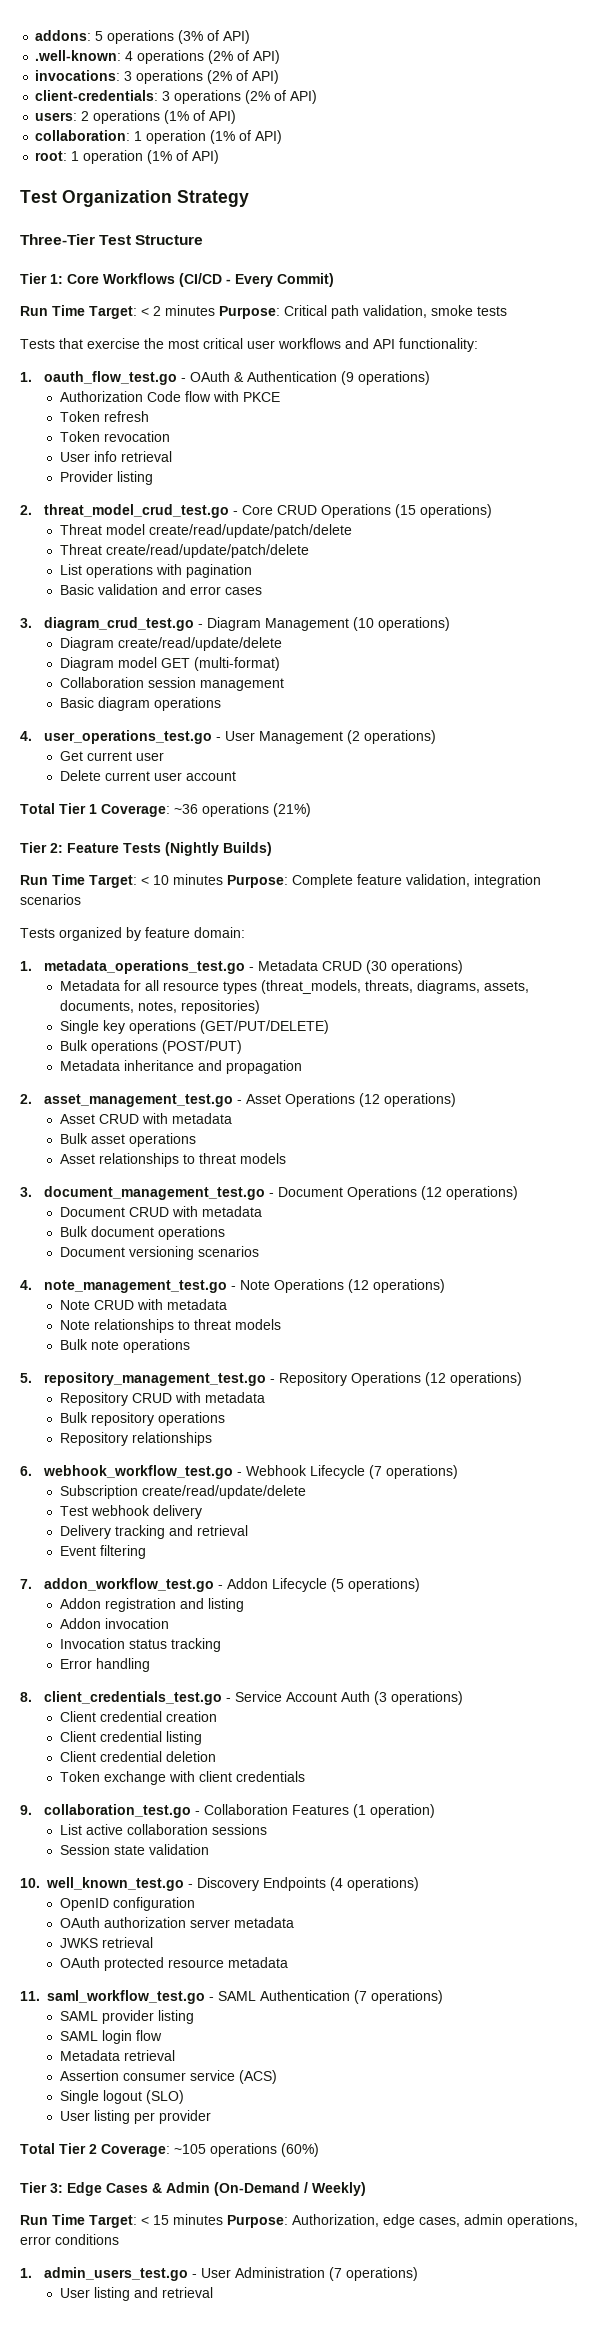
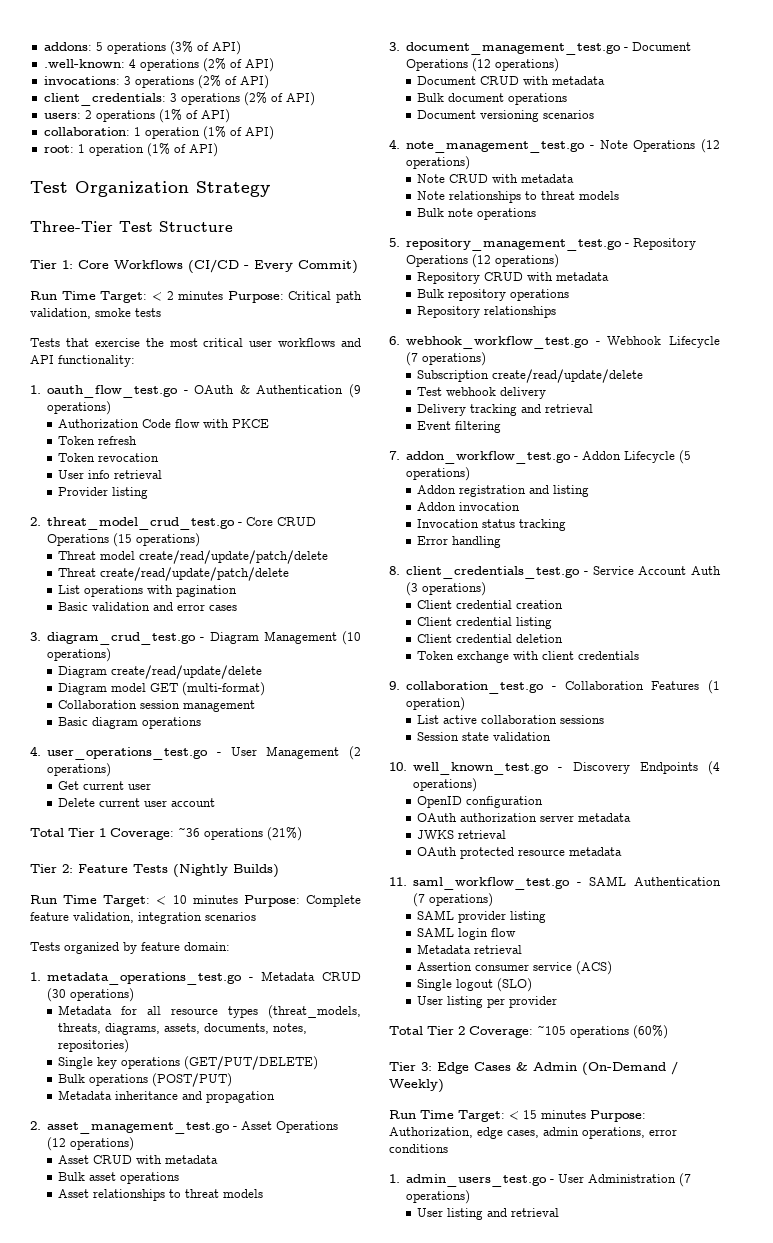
[35,90,159,101] client-credentials: -> [43,93,166,106] client_credentials:

